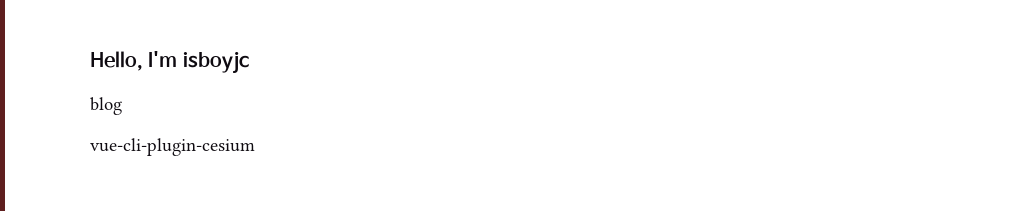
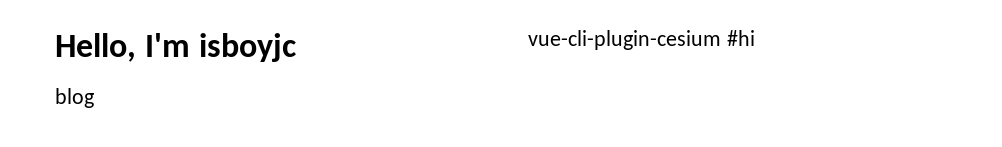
(255, 147) none -> [726,30,755,46] #hi

